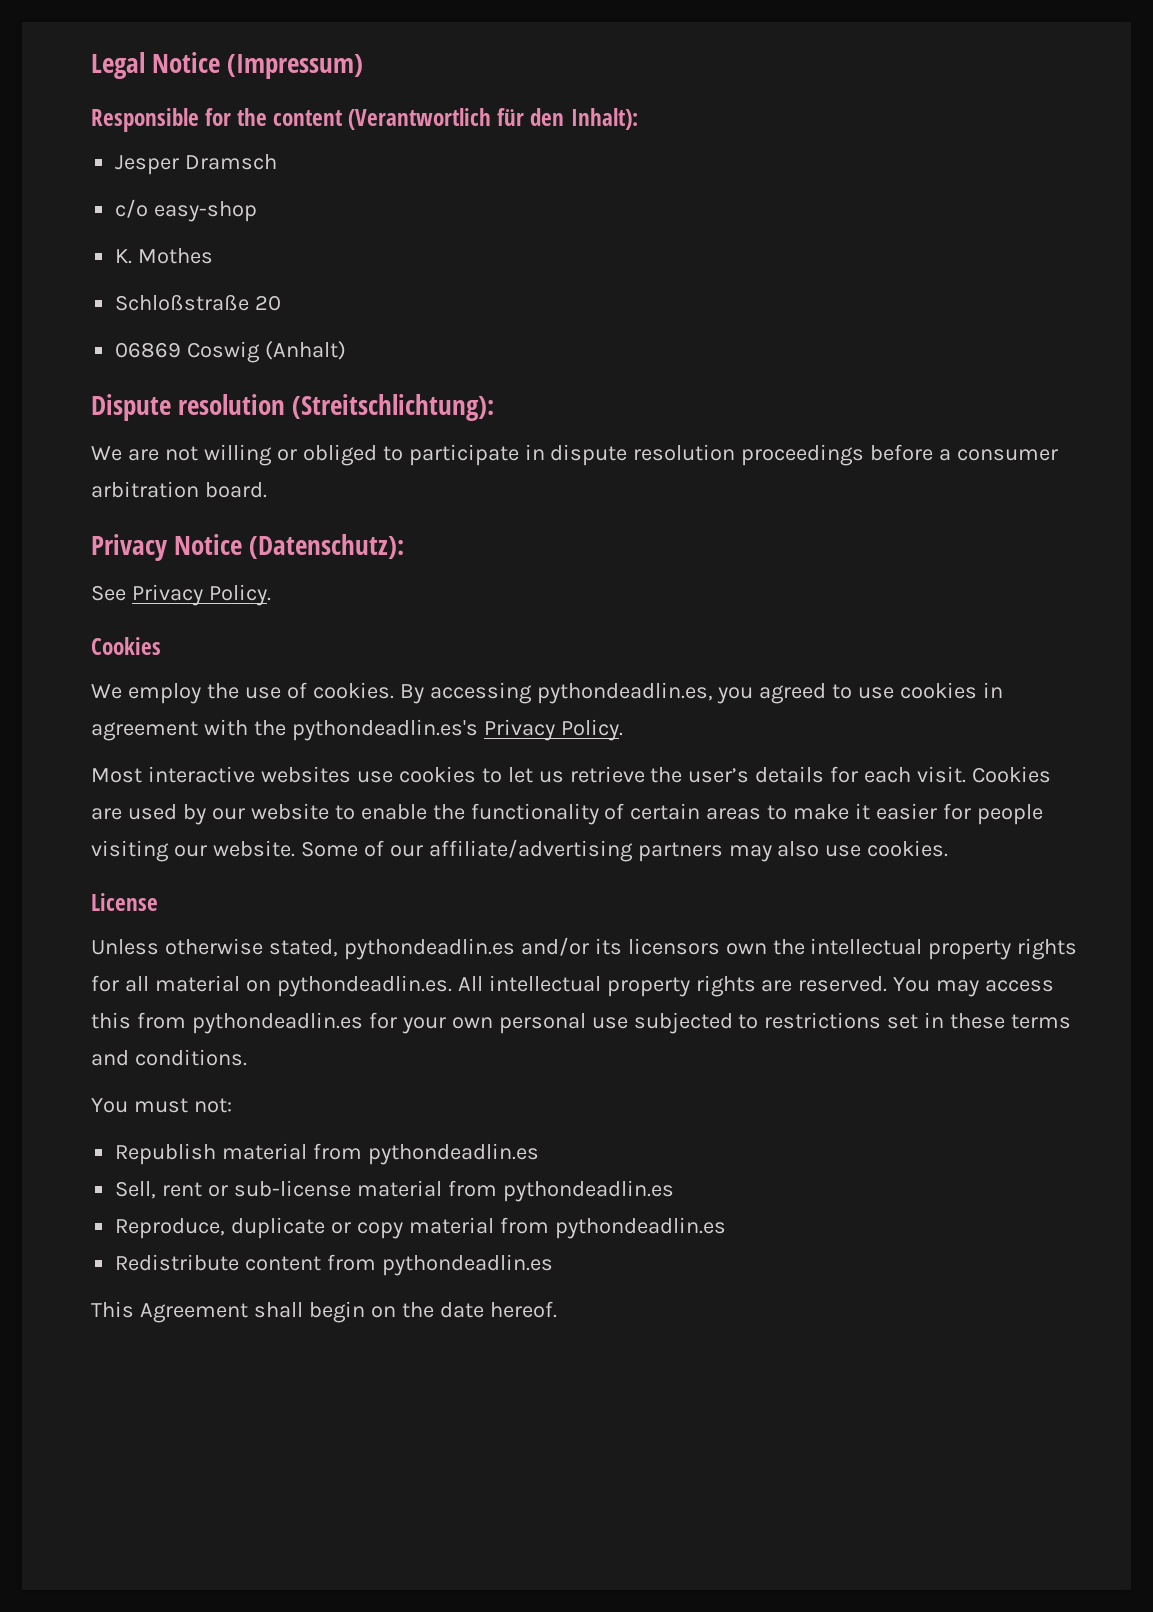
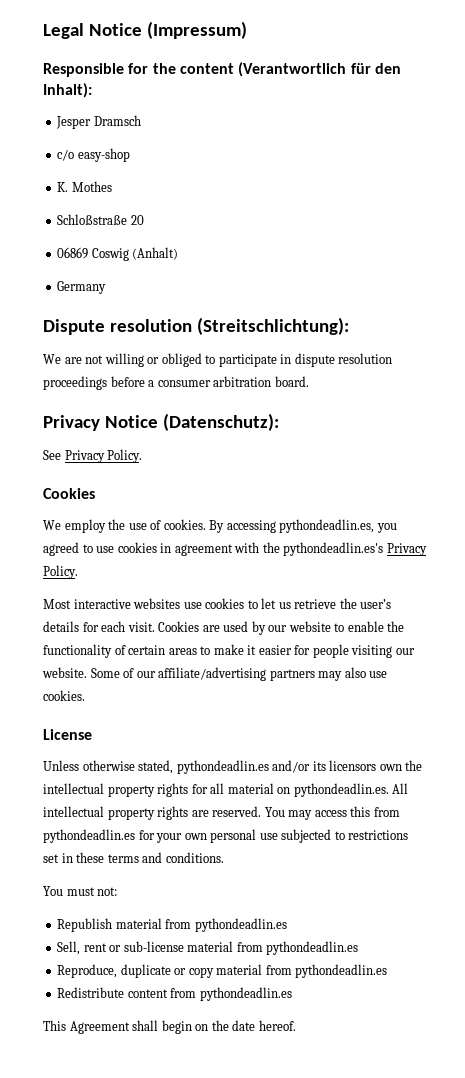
(347, 350) none -> [57,281,107,294] // Germany

